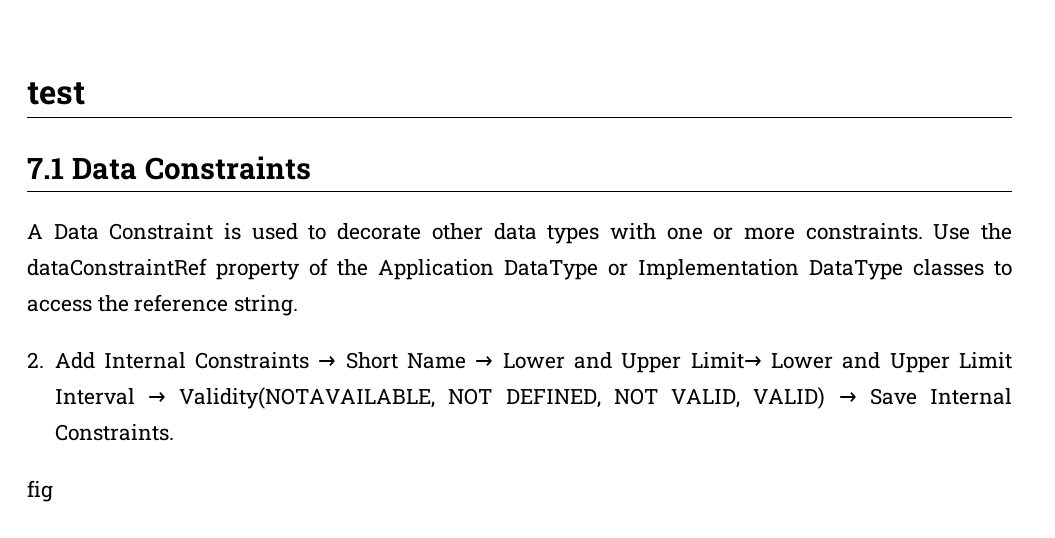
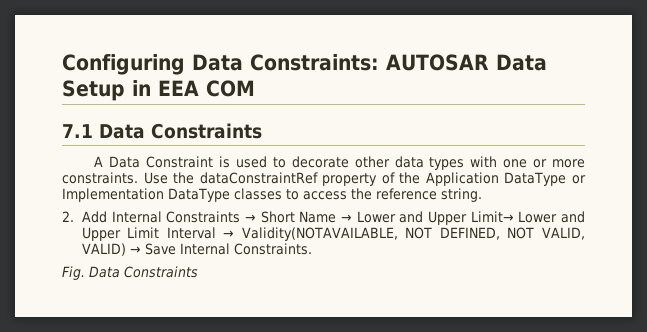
[27,82,85,105] test -> [62,54,547,75] [62,80,255,101] Configuring Data Constraints: AUTOSAR Data Setup in EEA COM
[27,480,53,502] fig -> [62,266,198,280] Fig. Data Constraints

